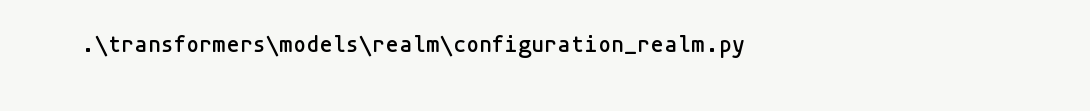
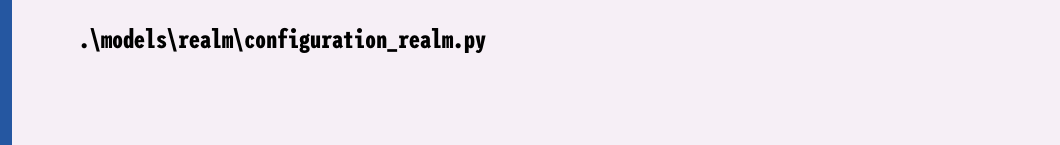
[81,35,745,58] .\transformers\models\realm\configuration_realm.py -> [79,27,486,54] .\models\realm\configuration_realm.py

